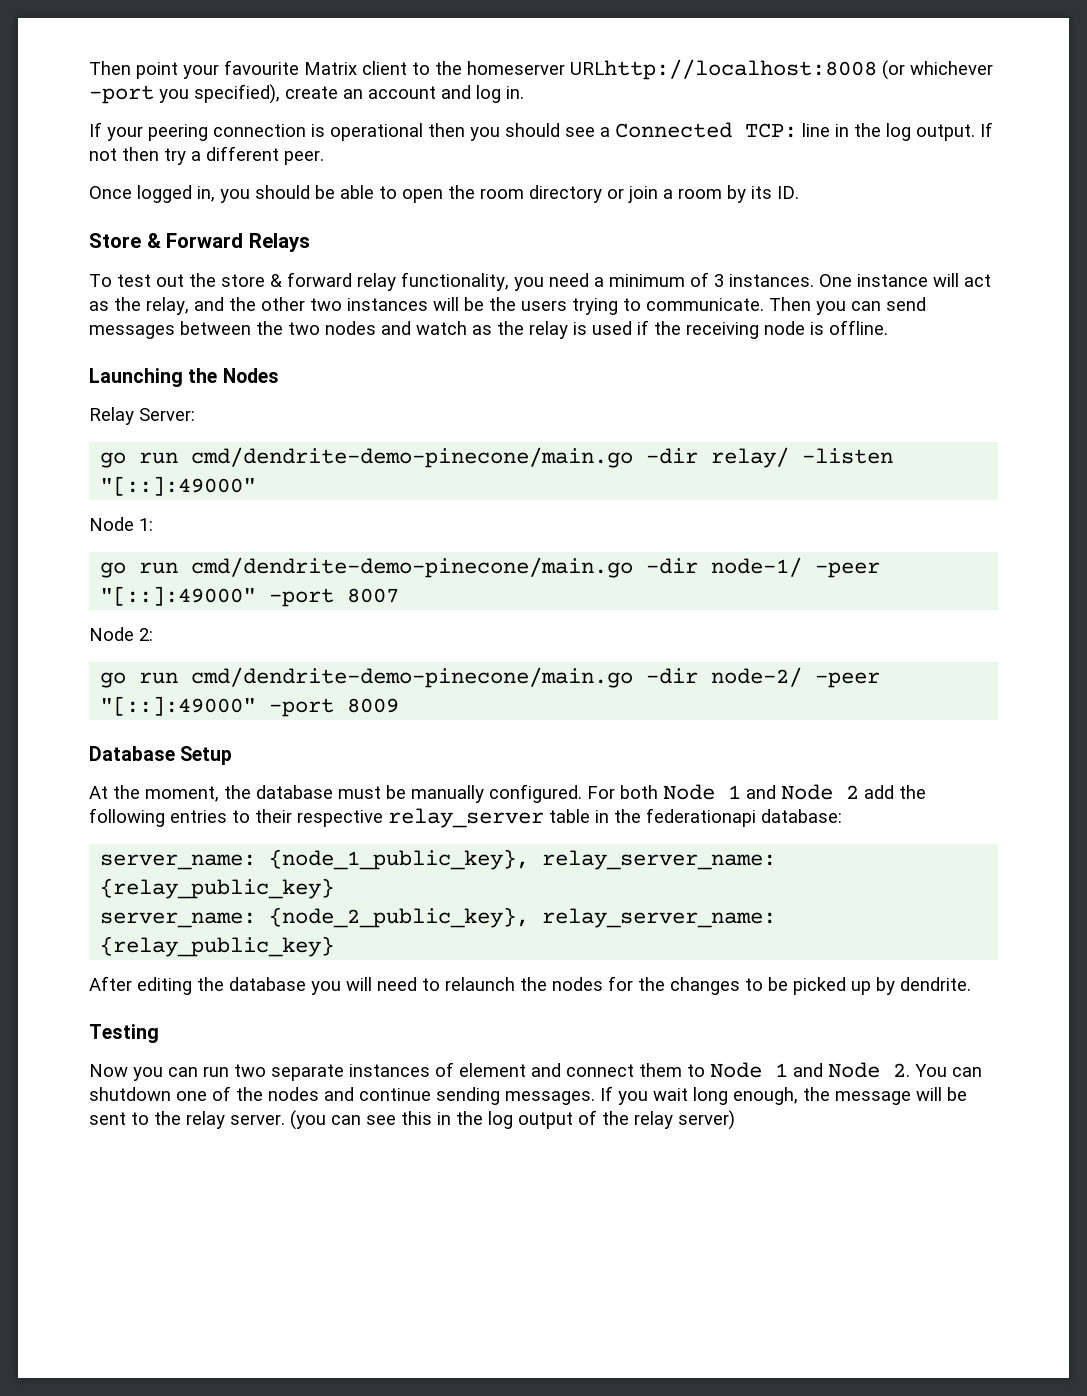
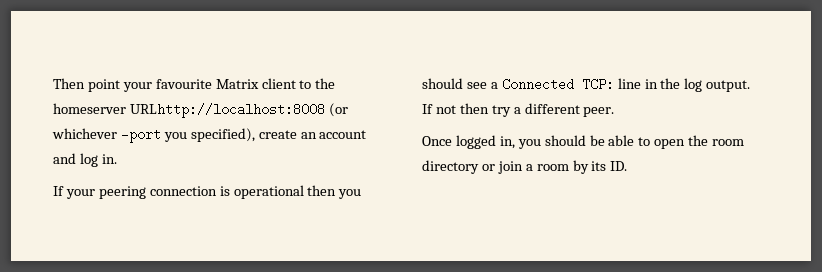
[89,233,310,252] [89,272,991,291] [89,297,926,315] [89,320,888,339] [89,368,279,387] [89,407,195,425] [100,447,894,468] [100,476,257,496] [89,517,153,531] [100,557,881,578] [100,586,400,607] [89,627,153,641] [100,667,881,688] [100,696,400,717] [89,746,233,765] [89,784,926,803] [89,808,842,828] [100,849,777,870] [100,878,335,899] [100,907,777,928] [100,936,335,957] [89,976,971,995] [89,1024,159,1043] [89,1062,982,1081] [89,1086,967,1105] [89,1110,735,1130] // Store & Forward Relays // To test out the store & forward relay functionality, you need a minimum of 3 instances. One instance will act as the relay, and the other two instances will be the users trying to communicate. Then you can send messages between the two nodes and watch as the relay is used if the receiving node is offline. // Launching the Nodes // Relay Server: // go run cmd/dendrite-demo-pinecone/main.go -dir relay/ -listen "[::]:49000" // Node 1: // go run cmd/dendrite-demo-pinecone/main.go -dir node-1/ -peer "[::]:49000" -port 8007 // Node 2: // go run cmd/dendrite-demo-pinecone/main.go -dir node-2/ -peer "[::]:49000" -port 8009 // Database Setup // At the moment, the database must be manually configured. For both Node 1 and Node 2 add the following entries to their respective relay_server table in the federationapi database: // server_name: {node_1_public_key}, relay_server_name: {relay_public_key} // server_name: {node_2_public_key}, relay_server_name: {relay_public_key} // After editing the database you will need to relaunch the nodes for the changes to be picked up by dendrite. // Testing // Now you can run two separate instances of element and connect them to Node 1 and Node 2. You can shutdown one of the nodes and continue sending messages. If you wait long enough, the message will be sent to the relay server. (you can see this in the log output of the relay server) -> (628, 166) none

